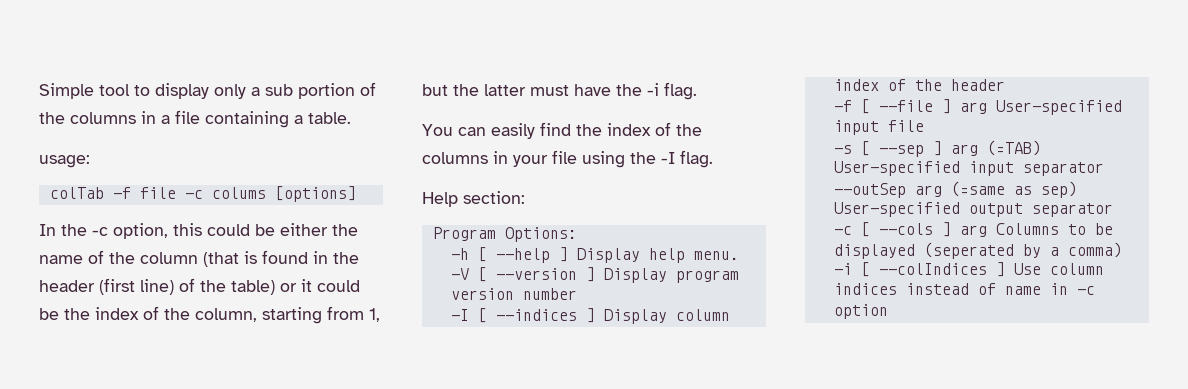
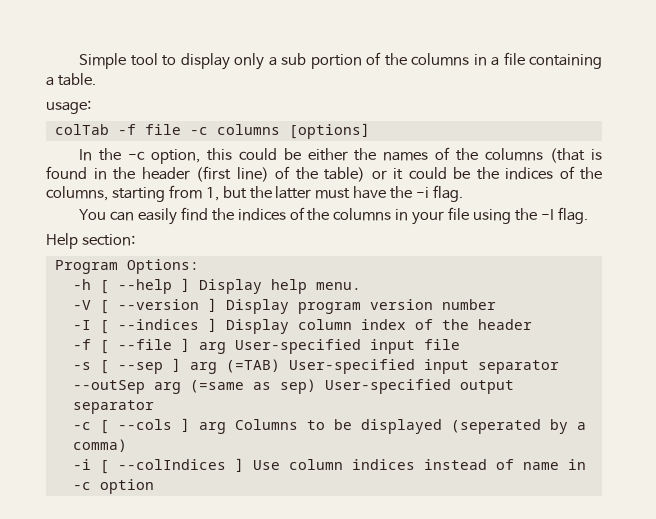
[211,187,266,199] colums -> [216,124,280,135] columns
[39,250,198,264] name of the column -> [383,147,544,161] names of the columns
[95,306,257,322] index of the column, -> [505,166,602,180] [46,186,108,201] indices of the columns,
[607,123,651,136] index -> [237,208,286,221] indices

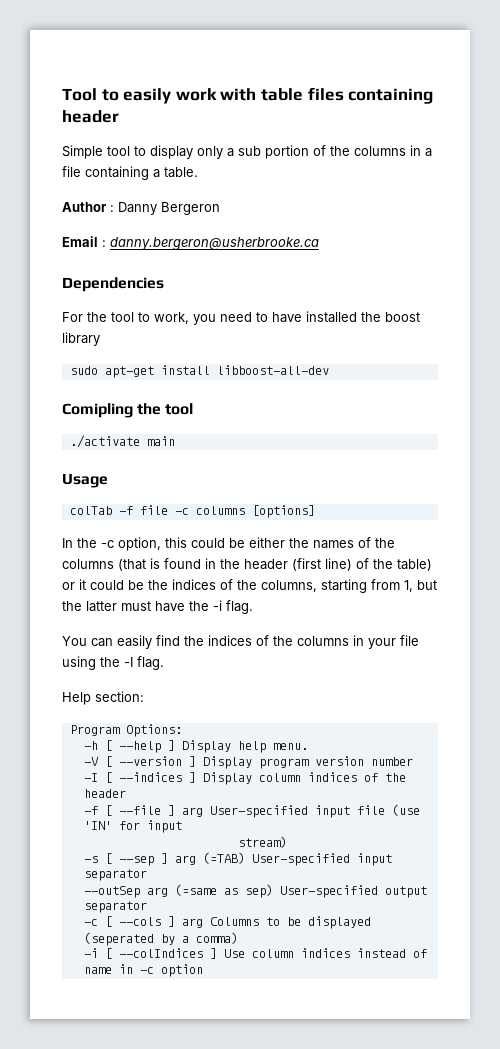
(79, 61) none -> [62,87,434,104] [62,110,119,123] Tool to easily work with table files containing header //
[46,100,91,114] usage: -> [62,202,220,215] [62,236,319,250] [62,277,164,292] [62,311,420,325] [62,332,100,346] [69,365,329,378] [62,403,194,418] [69,435,175,448] [62,473,108,488] Author : Danny Bergeron // Email : danny.bergeron@usherbrooke.ca // Dependencies // For the tool to work, you need to have installed the boost library // sudo apt-get install libboost-all-dev // Comipling the tool // ./activate main // Usage
[360,319,406,330] index -> [307,772,357,782] indices
(460, 344) none -> [391,804,420,816] [83,820,182,833] [237,836,287,848] (use 'IN' for input // stream)

